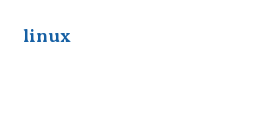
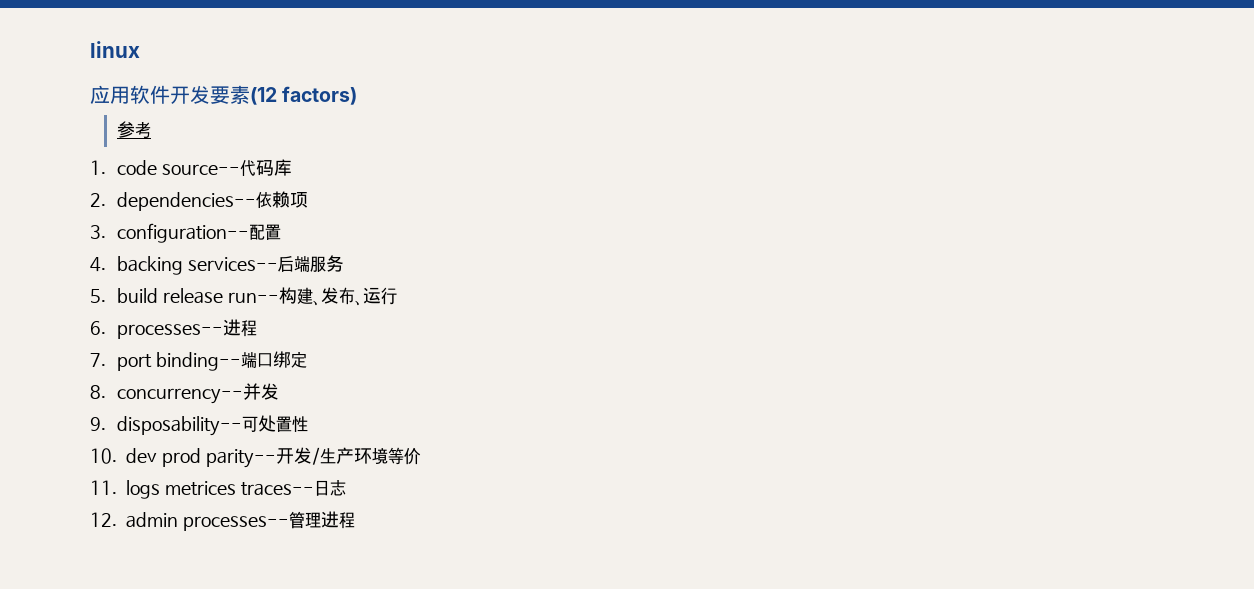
(71, 35) none -> [90,85,358,105] [116,121,151,138] [90,159,292,176] [90,191,308,211] [90,223,281,243] [90,255,344,275] [90,287,397,306] [90,319,257,339] [90,351,307,371] [90,383,279,404] [90,415,308,436] [90,447,421,468] [90,480,346,499] [90,511,355,531] // 应用软件开发要素(12 factors) // 参考 // 1. code source--代码库 // 2. dependencies--依赖项 // 3. configuration--配置 // 4. backing services--后端服务 // 5. build release run--构建、发布、运行 // 6. processes--进程 // 7. port binding--端口绑定 // 8. concurrency--并发 // 9. disposability--可处置性 // 10. dev prod parity--开发/生产环境等价 // 11. logs metrices traces--日志 // 12. admin processes--管理进程

